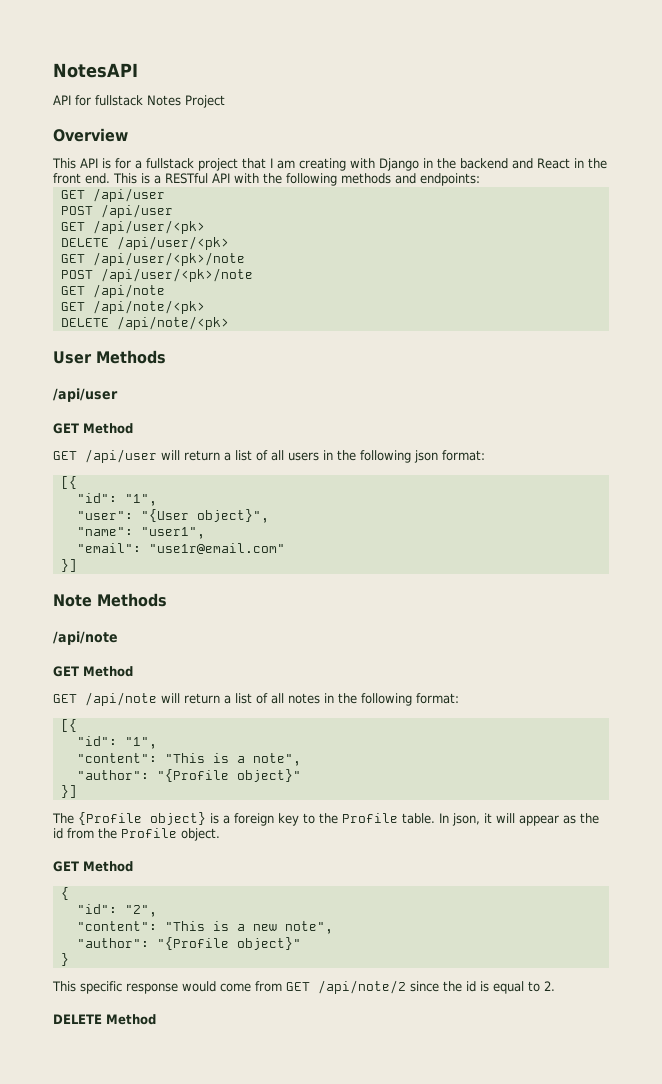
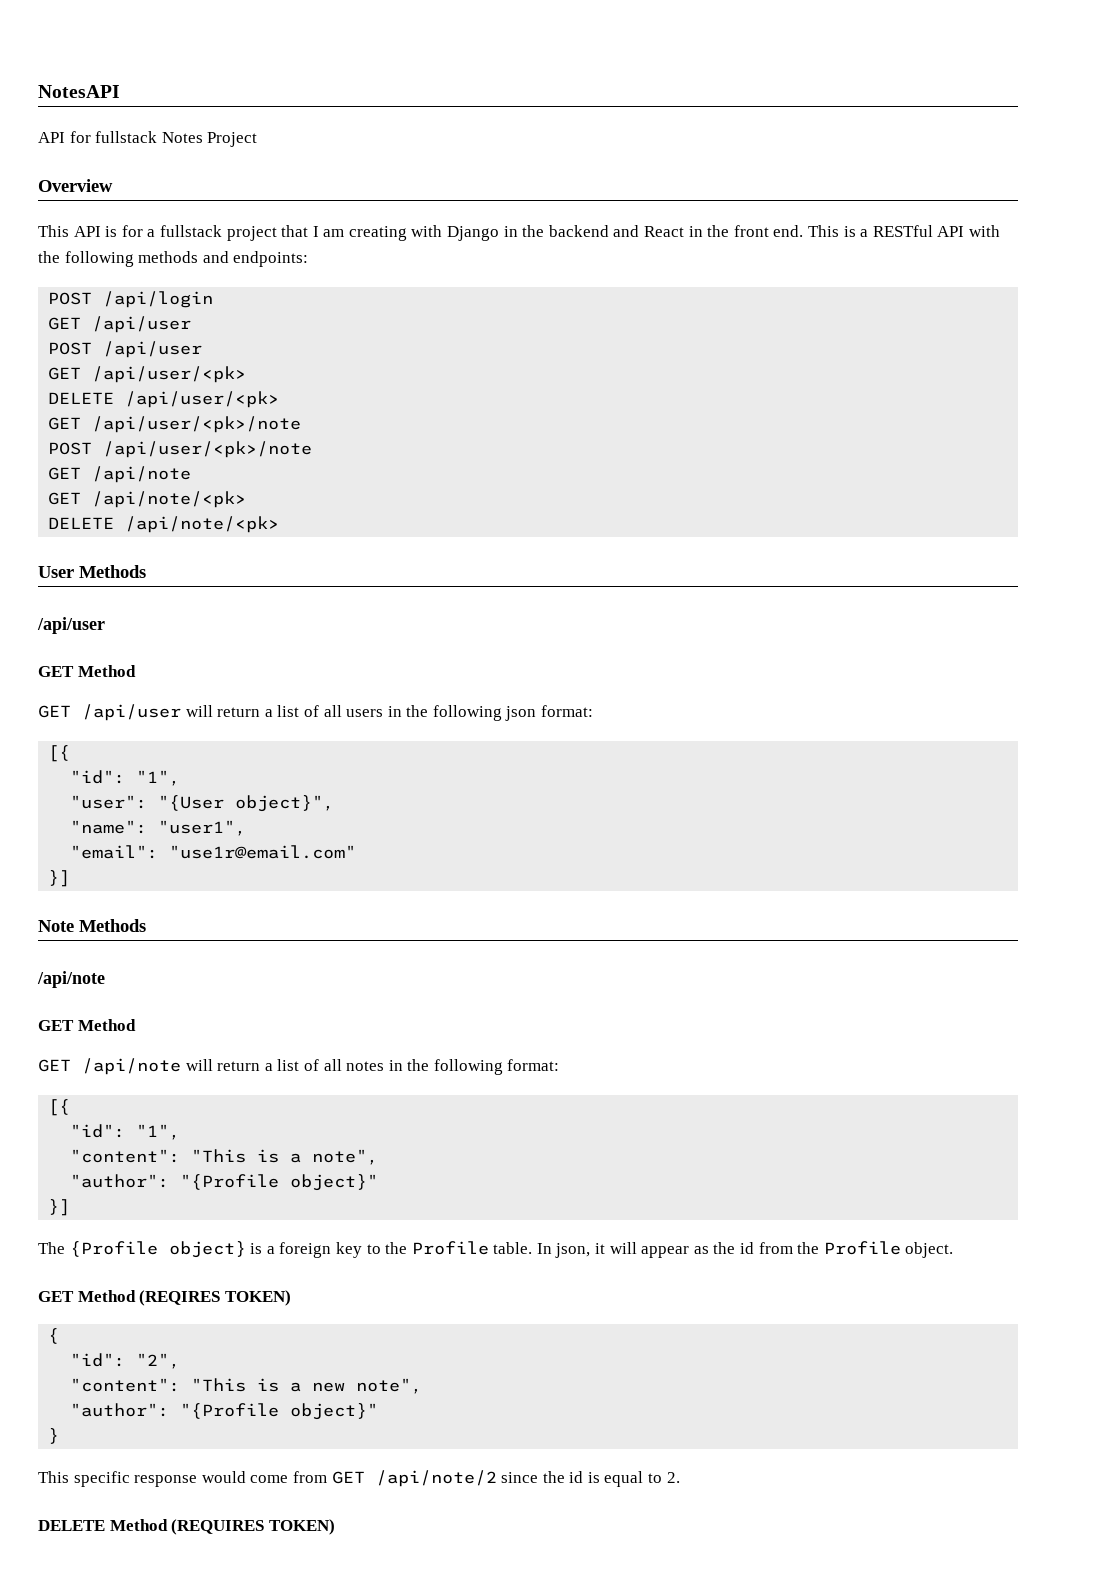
(480, 179) none -> [48,291,214,308] // POST /api/login
(133, 866) none -> [139,1290,291,1306] (REQIRES TOKEN)
(156, 1019) none -> [171,1519,335,1535] (REQUIRES TOKEN)

